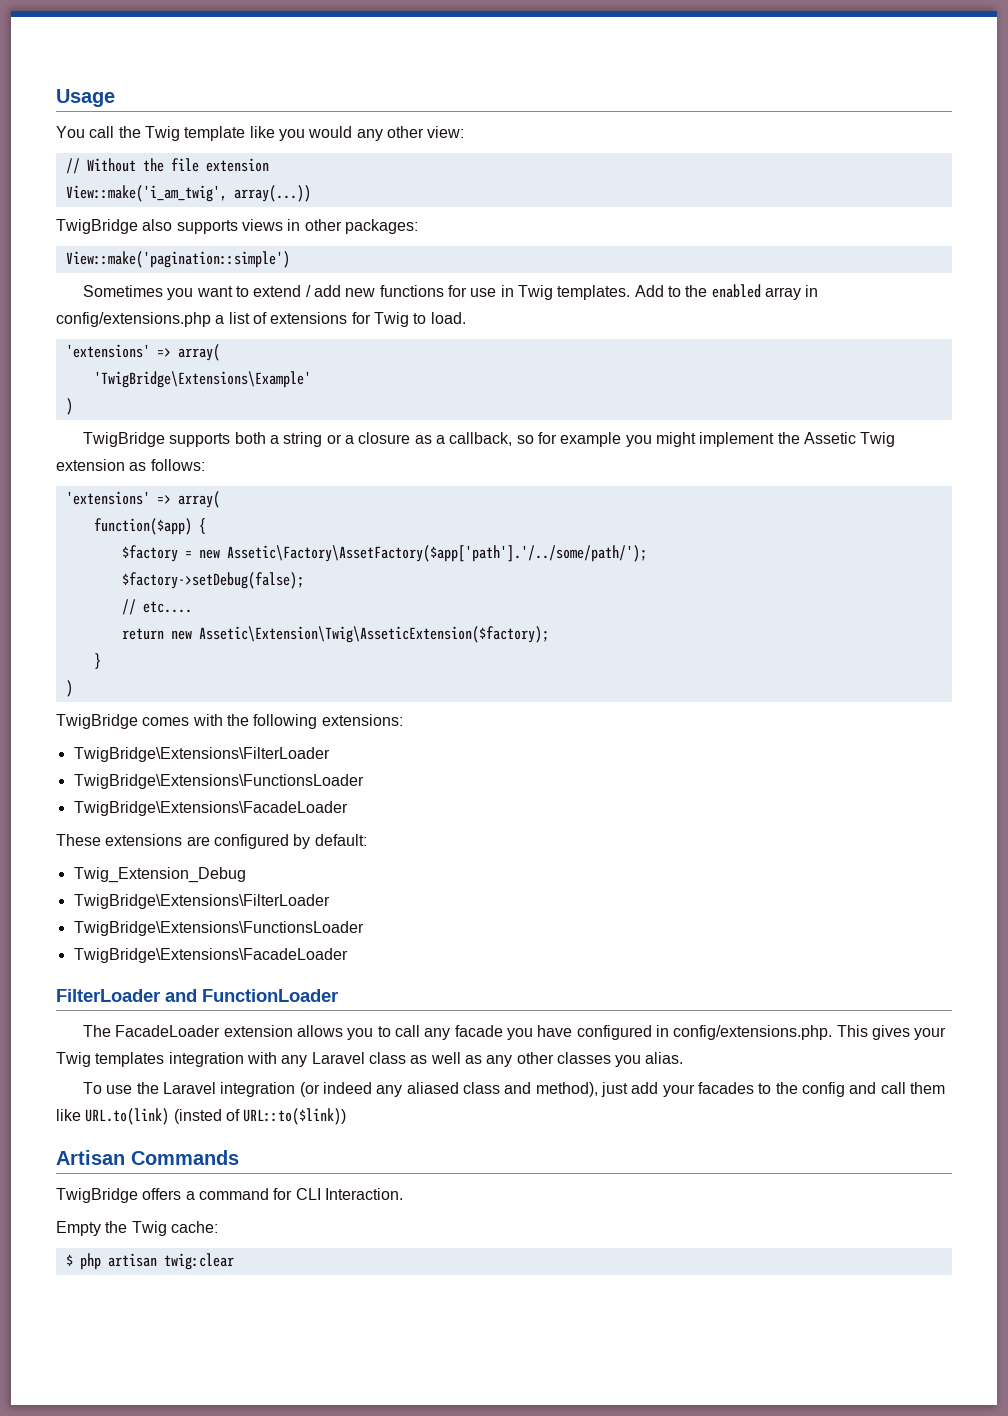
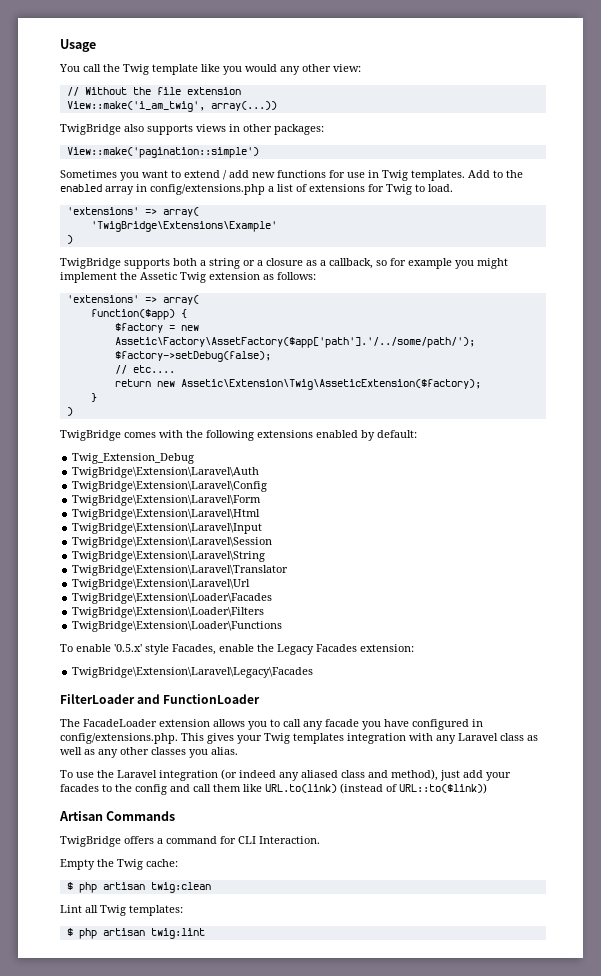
[321,714,403,726] [73,747,330,762] [73,774,364,789] [73,801,348,816] [56,834,367,849] [73,867,246,883] [73,894,330,909] [73,921,364,936] [73,948,348,963] extensions: // TwigBridge\Extensions\FilterLoader // TwigBridge\Extensions\FunctionsLoader // TwigBridge\Extensions\FacadeLoader // These extensions are configured by default: // Twig_Extension_Debug // TwigBridge\Extensions\FilterLoader // TwigBridge\Extensions\FunctionsLoader // TwigBridge\Extensions\FacadeLoader -> [257,430,417,441] [72,453,195,464] [72,467,260,478] [72,481,268,492] [72,495,262,506] [72,509,261,520] [72,523,263,534] [72,537,273,548] [72,551,266,562] [72,565,289,576] [72,579,251,590] [72,593,273,604] [72,607,265,618] [72,621,283,632] [60,644,414,655] [72,667,314,678] extensions enabled by default: // Twig_Extension_Debug // TwigBridge\Extension\Laravel\Auth // TwigBridge\Extension\Laravel\Config // TwigBridge\Extension\Laravel\Form // TwigBridge\Extension\Laravel\Html // TwigBridge\Extension\Laravel\Input // TwigBridge\Extension\Laravel\Session // TwigBridge\Extension\Laravel\String // TwigBridge\Extension\Laravel\Translator // TwigBridge\Extension\Laravel\Url // TwigBridge\Extension\Loader\Facades // TwigBridge\Extension\Loader\Filters // TwigBridge\Extension\Loader\Functions // To enable '0.5.x' style Facades, enable the Legacy Facades extension: // TwigBridge\Extension\Laravel\Legacy\Facades
[173,1109,222,1124] (insted -> [340,783,383,794] (instead
[163,1253,234,1270] twig:clear -> [150,882,211,893] [60,905,183,916] [66,928,205,939] twig:clean // Lint all Twig templates: // $ php artisan twig:lint

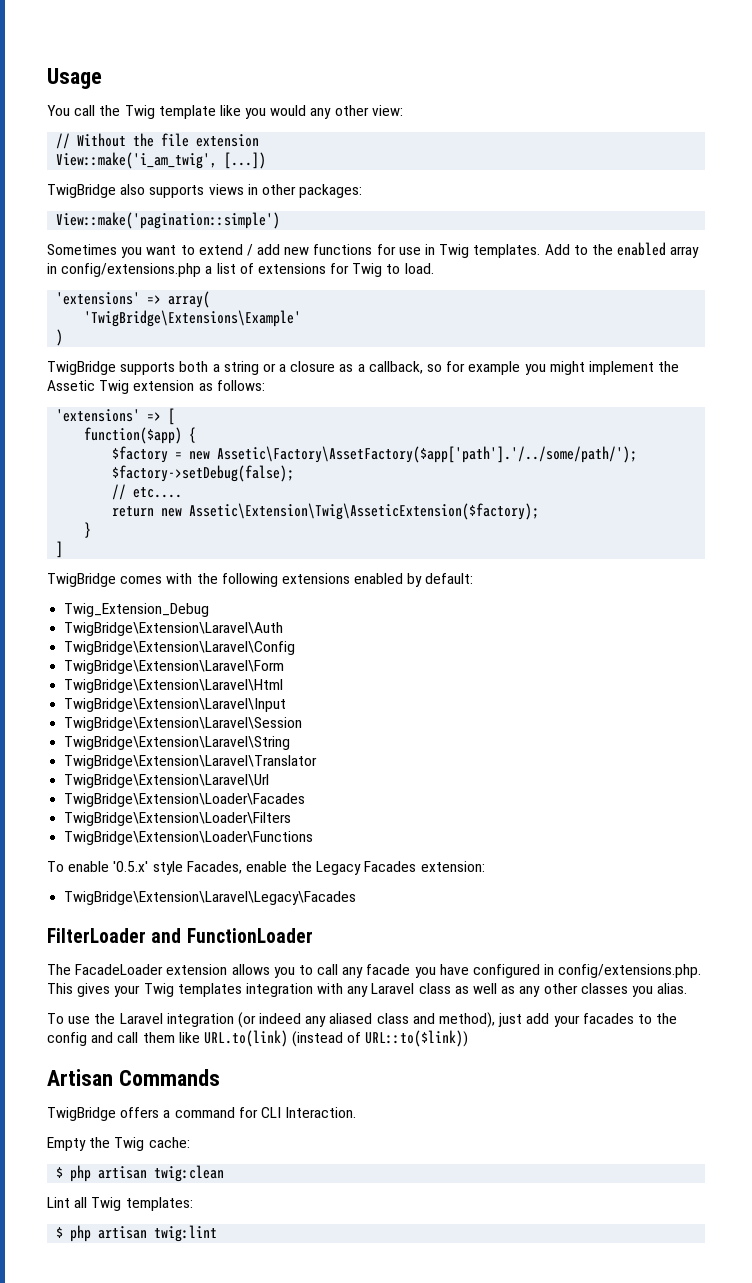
[210,101,277,111] array(...)) -> [224,152,267,169] [...])
[162,295,199,305] array( -> [168,408,176,425] [
[66,407,73,416] ) -> [56,541,64,558] ]

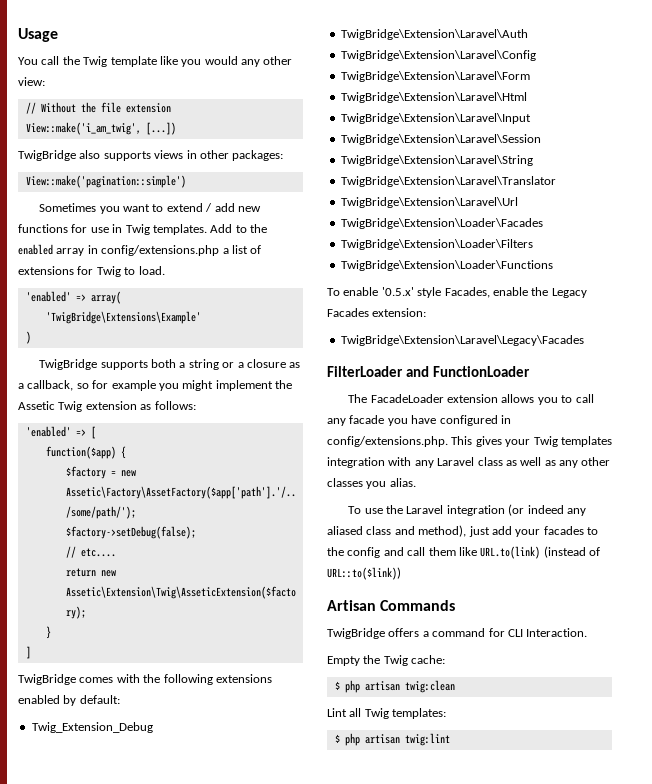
[56,292,141,305] 'extensions' -> [25,291,71,302] 'enabled'
[56,409,141,422] 'extensions' -> [25,426,71,437] 'enabled'

